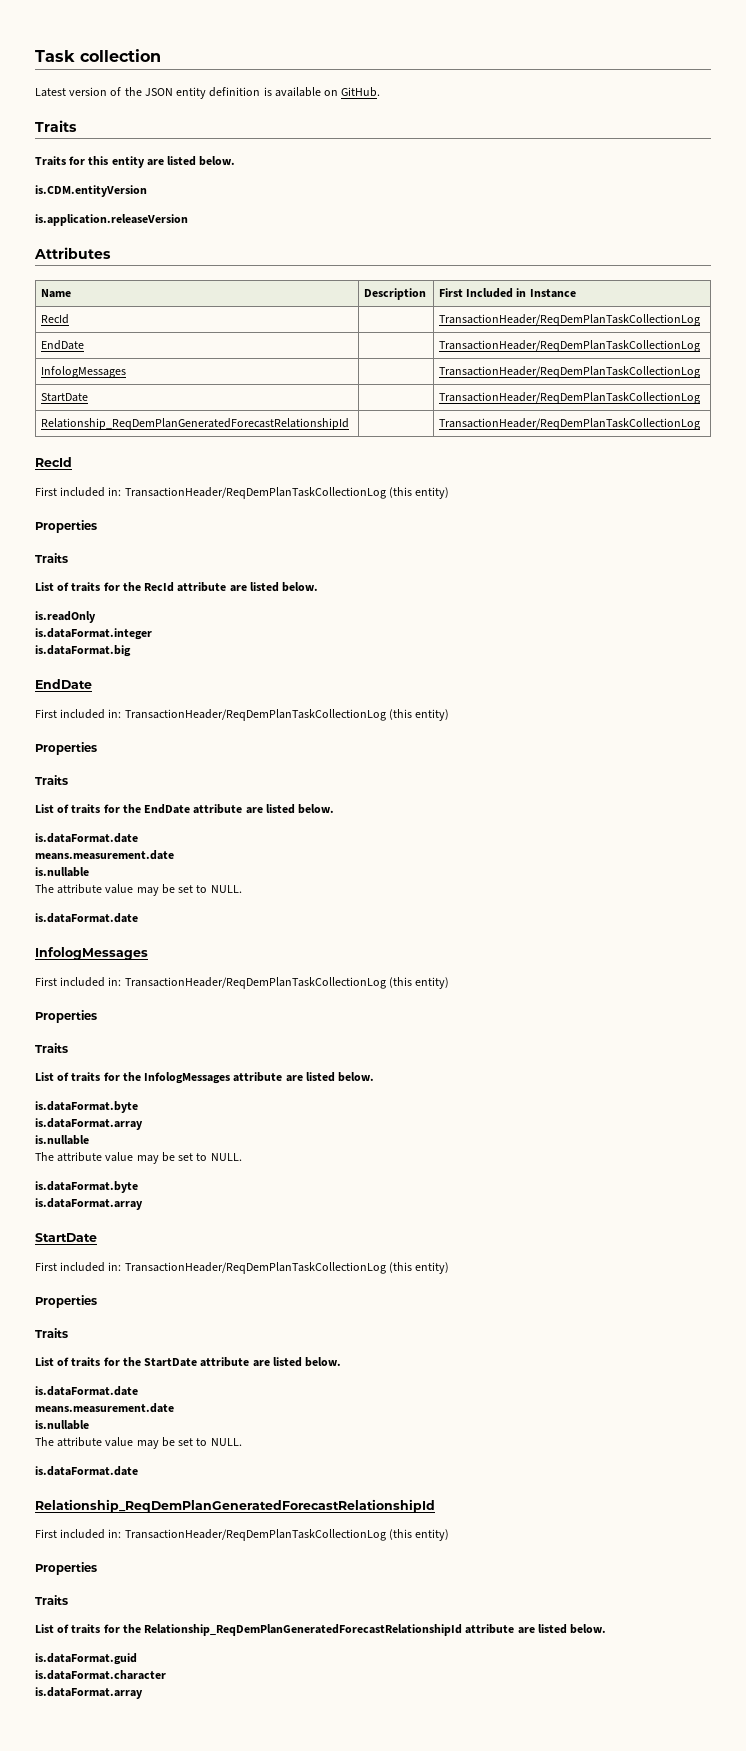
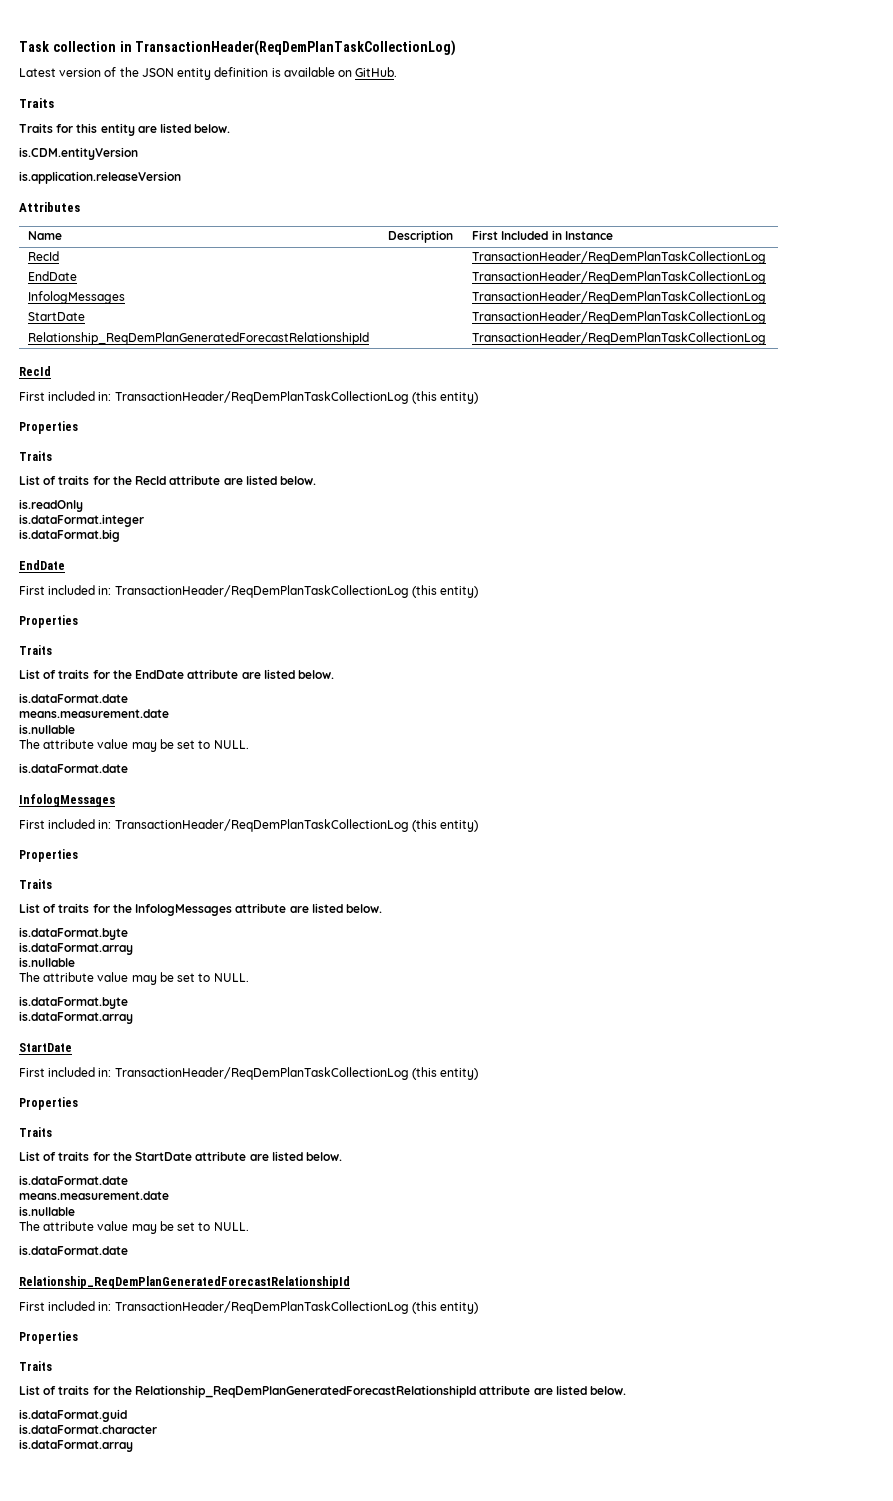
(161, 55) none -> [119,40,457,56] in TransactionHeader(ReqDemPlanTaskCollectionLog)

